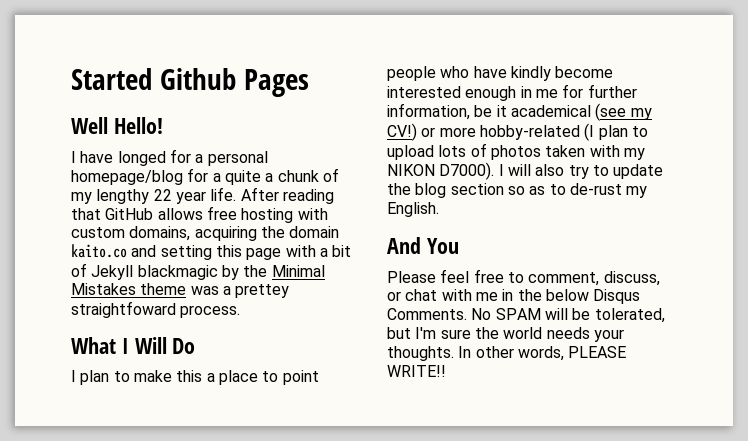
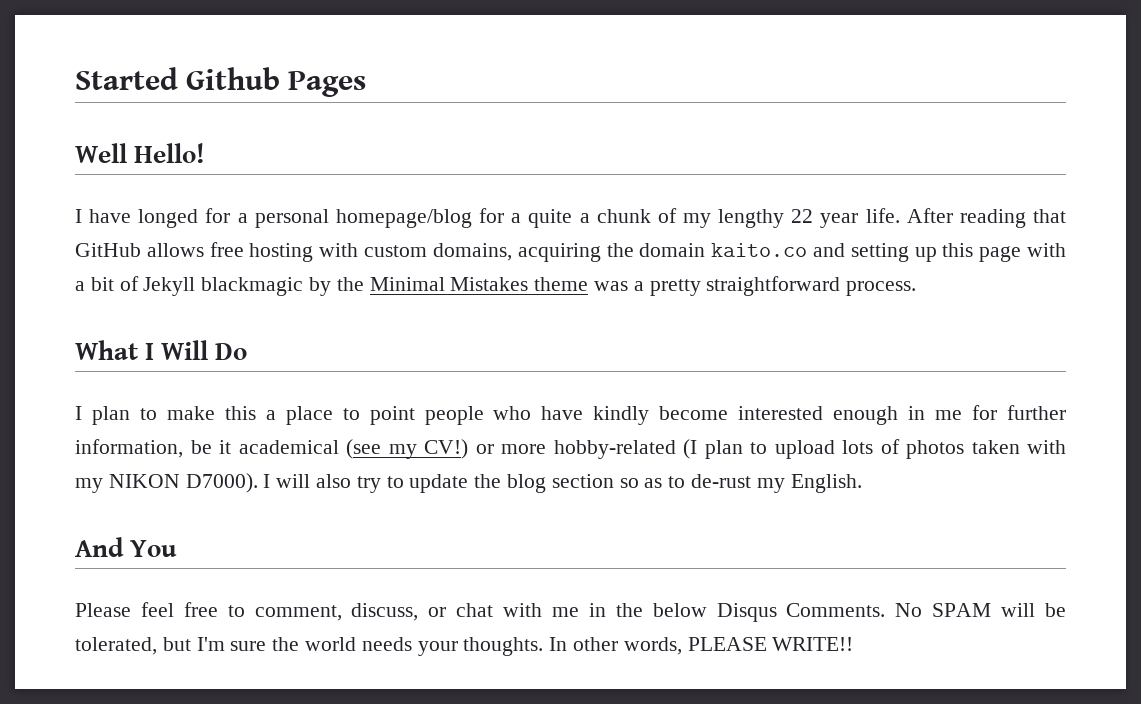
(212, 252) none -> [914,247,937,262] up
[235,284,290,298] [71,301,176,318] prettey straightfoward -> [649,276,841,296] pretty straightforward

